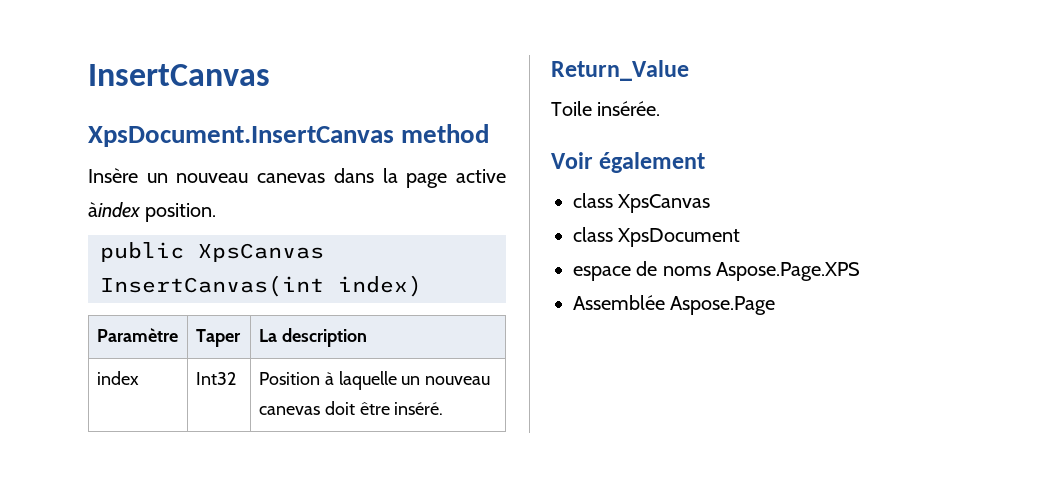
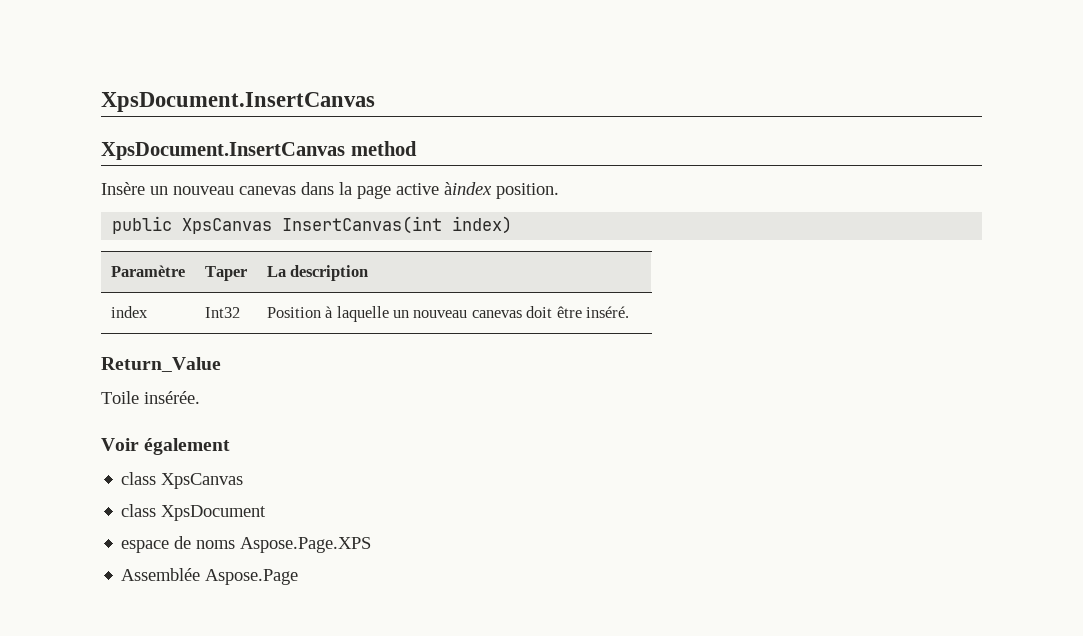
[88,64,270,86] InsertCanvas -> [101,92,375,112] XpsDocument.InsertCanvas

